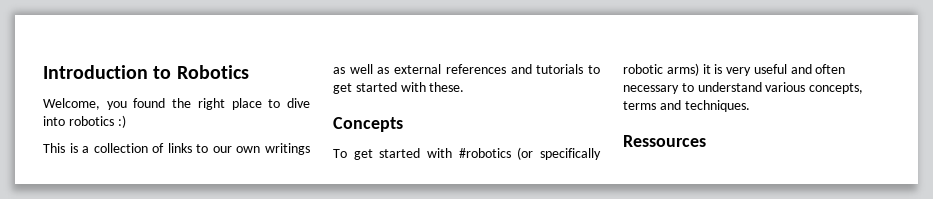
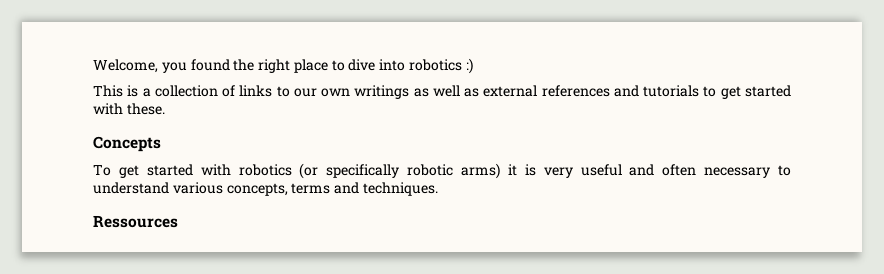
[43,65,249,79] Introduction to Robotics // -> (93, 66) none
[458,148,511,158] #robotics -> [238,164,292,176] robotics

